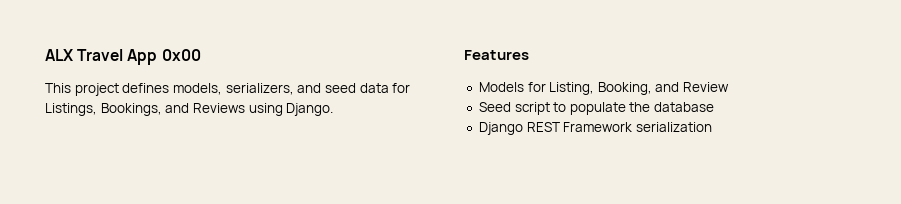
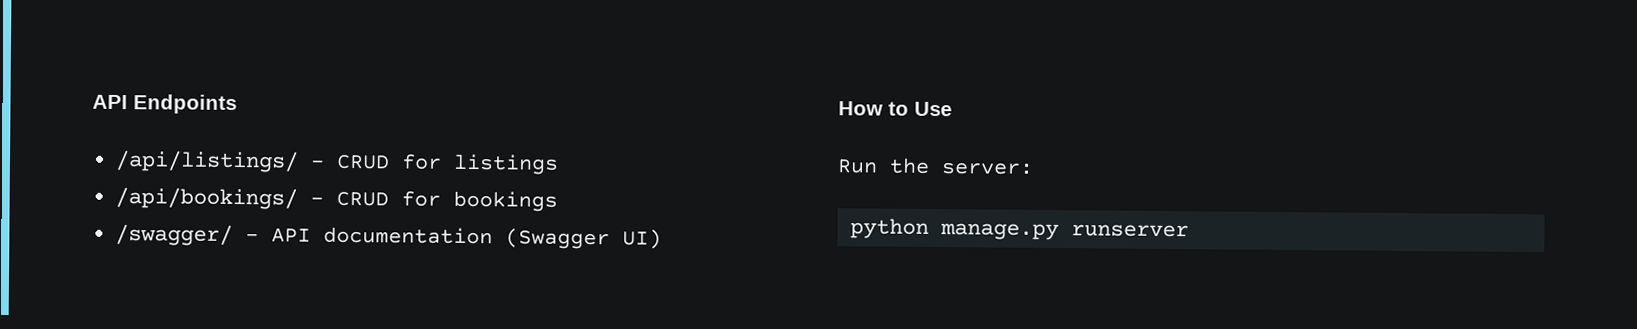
[45,49,201,65] [45,83,411,96] [45,103,334,116] [464,50,529,60] [478,82,730,95] [478,102,715,115] [478,122,712,135] ALX Travel App 0x00 // This project defines models, serializers, and seed data for Listings, Bookings, and Reviews using Django. // Features // Models for Listing, Booking, and Review // Seed script to populate the database // Django REST Framework serialization -> [92,94,237,115] [115,149,560,175] [115,186,559,212] [115,223,663,250] [838,101,952,117] [837,157,1034,175] [850,218,1190,241] API Endpoints // /api/listings/ - CRUD for listings // /api/bookings/ - CRUD for bookings // /swagger/ - API documentation (Swagger UI) // How to Use // Run the server: // python manage.py runserver

